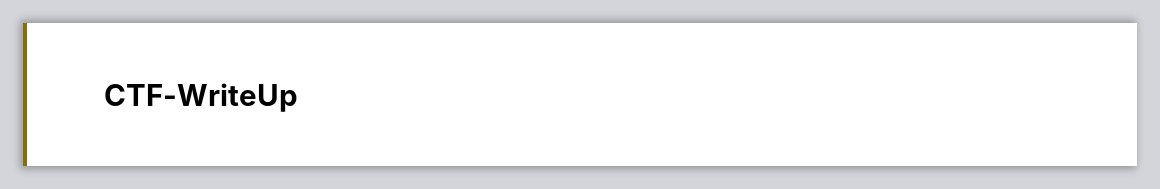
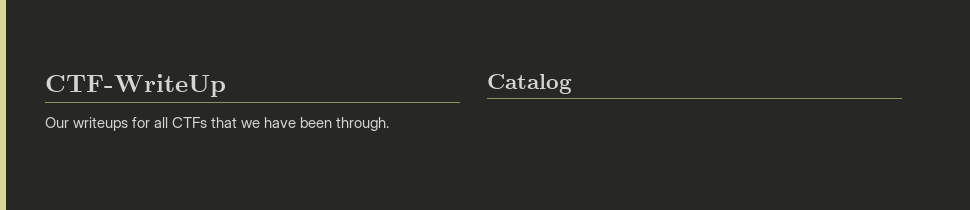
(298, 97) none -> [45,117,390,131] [487,74,572,94] // Our writeups for all CTFs that we have been through. // Catalog

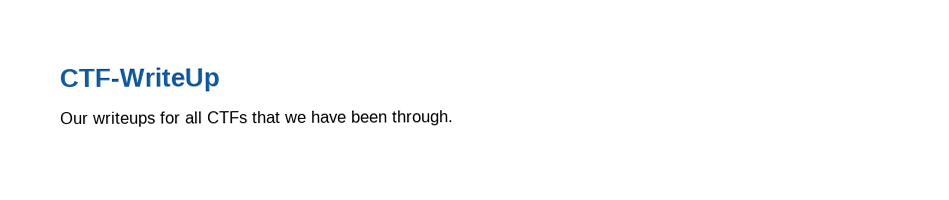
[487,74,572,94] // Catalog -> (454, 118) none

